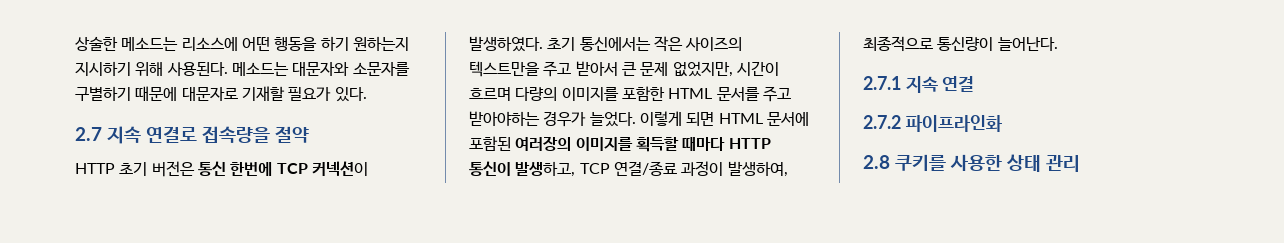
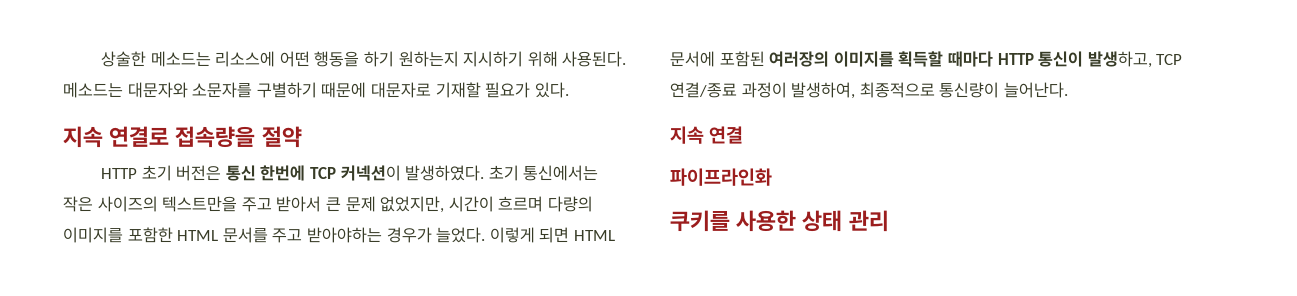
[75,127,102,141] 2.7 -> (569, 90) none
[863,76,901,90] 2.7.1 -> (1068, 90) none
[863,115,901,129] 2.7.2 -> (744, 135) none
[863,155,890,169] 2.8 -> (772, 177) none

